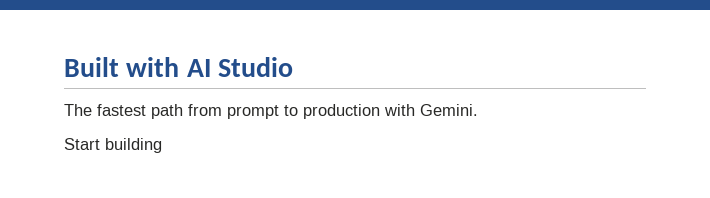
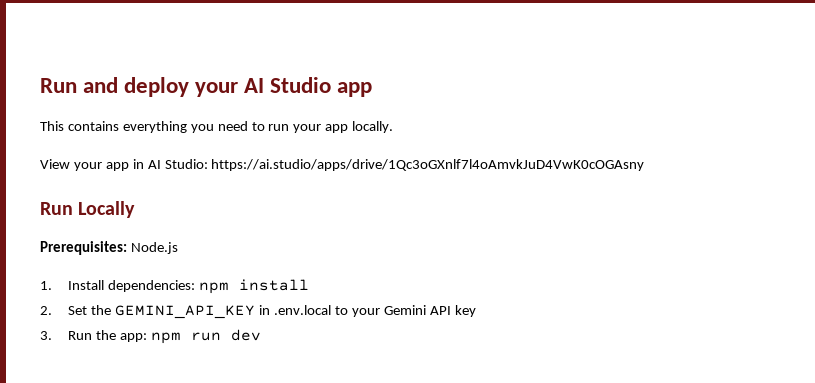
[64,57,294,77] [64,104,478,119] [64,138,162,153] Built with AI Studio // The fastest path from prompt to production with Gemini. // Start building -> [40,77,373,97] [40,121,394,133] [40,159,645,171] [40,201,136,218] [40,241,178,255] [40,279,310,294] [40,305,476,319] [40,329,262,344] Run and deploy your AI Studio app // This contains everything you need to run your app locally. // View your app in AI Studio: https://ai.studio/apps/drive/1Qc3oGXnlf7l4oAmvkJuD4VwK0cOGAsny // Run Locally // Prerequisites: Node.js // 1. Install dependencies: npm install // 2. Set the GEMINI_API_KEY in .env.local to your Gemini API key // 3. Run the app: npm run dev

